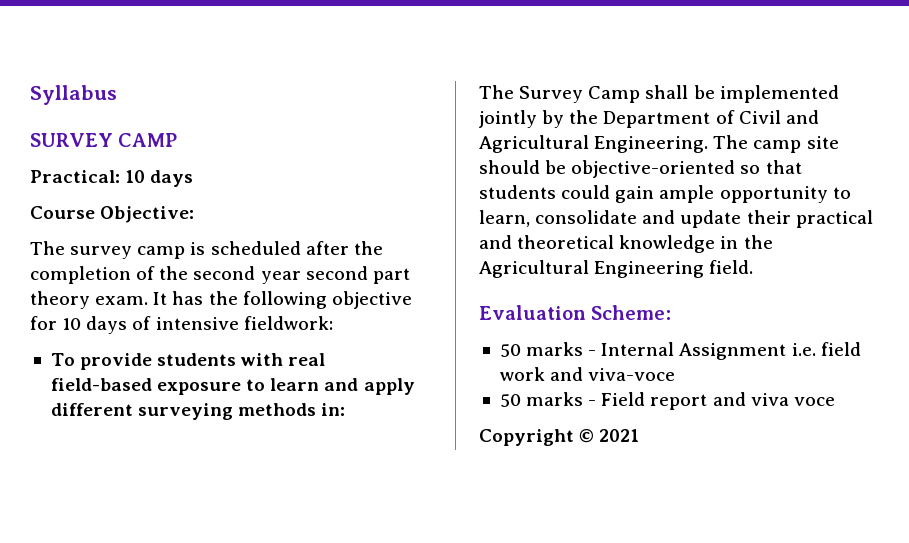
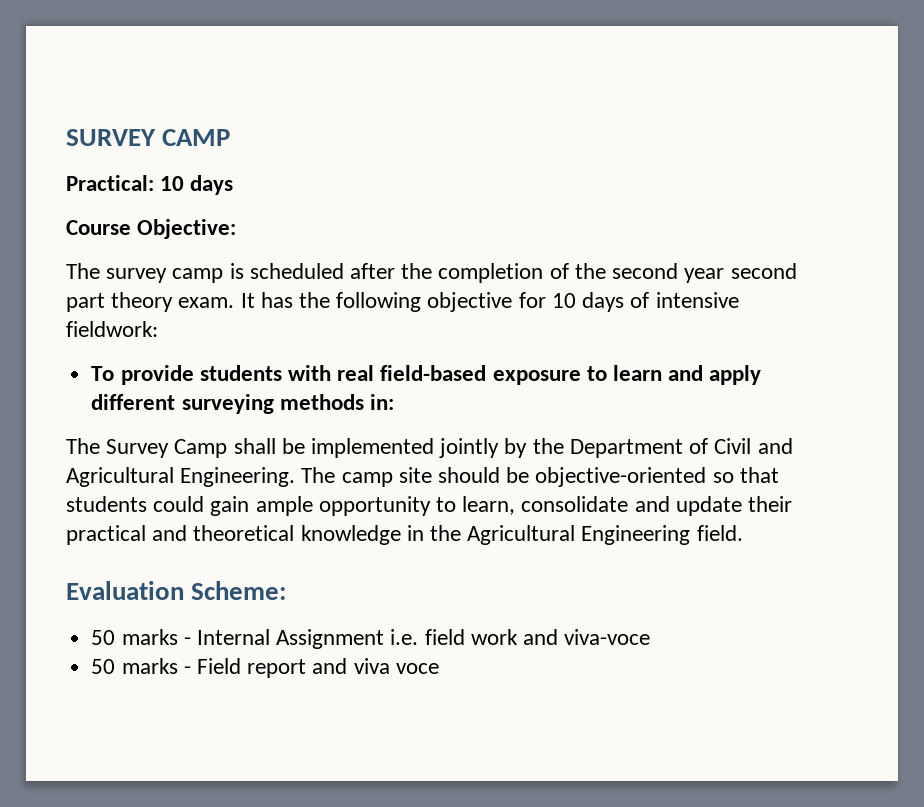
[30,85,117,105] Syllabus // -> (66, 137) none
[479,428,640,446] // Copyright © 2021 -> (439, 668) none

